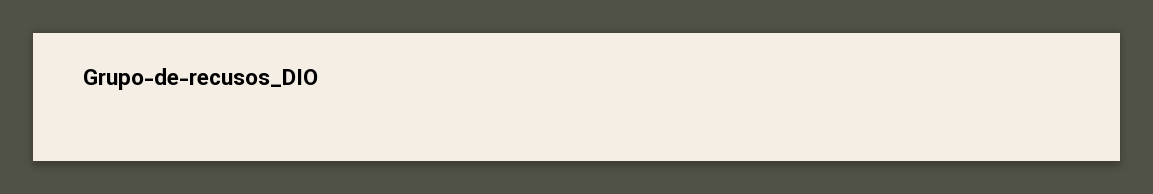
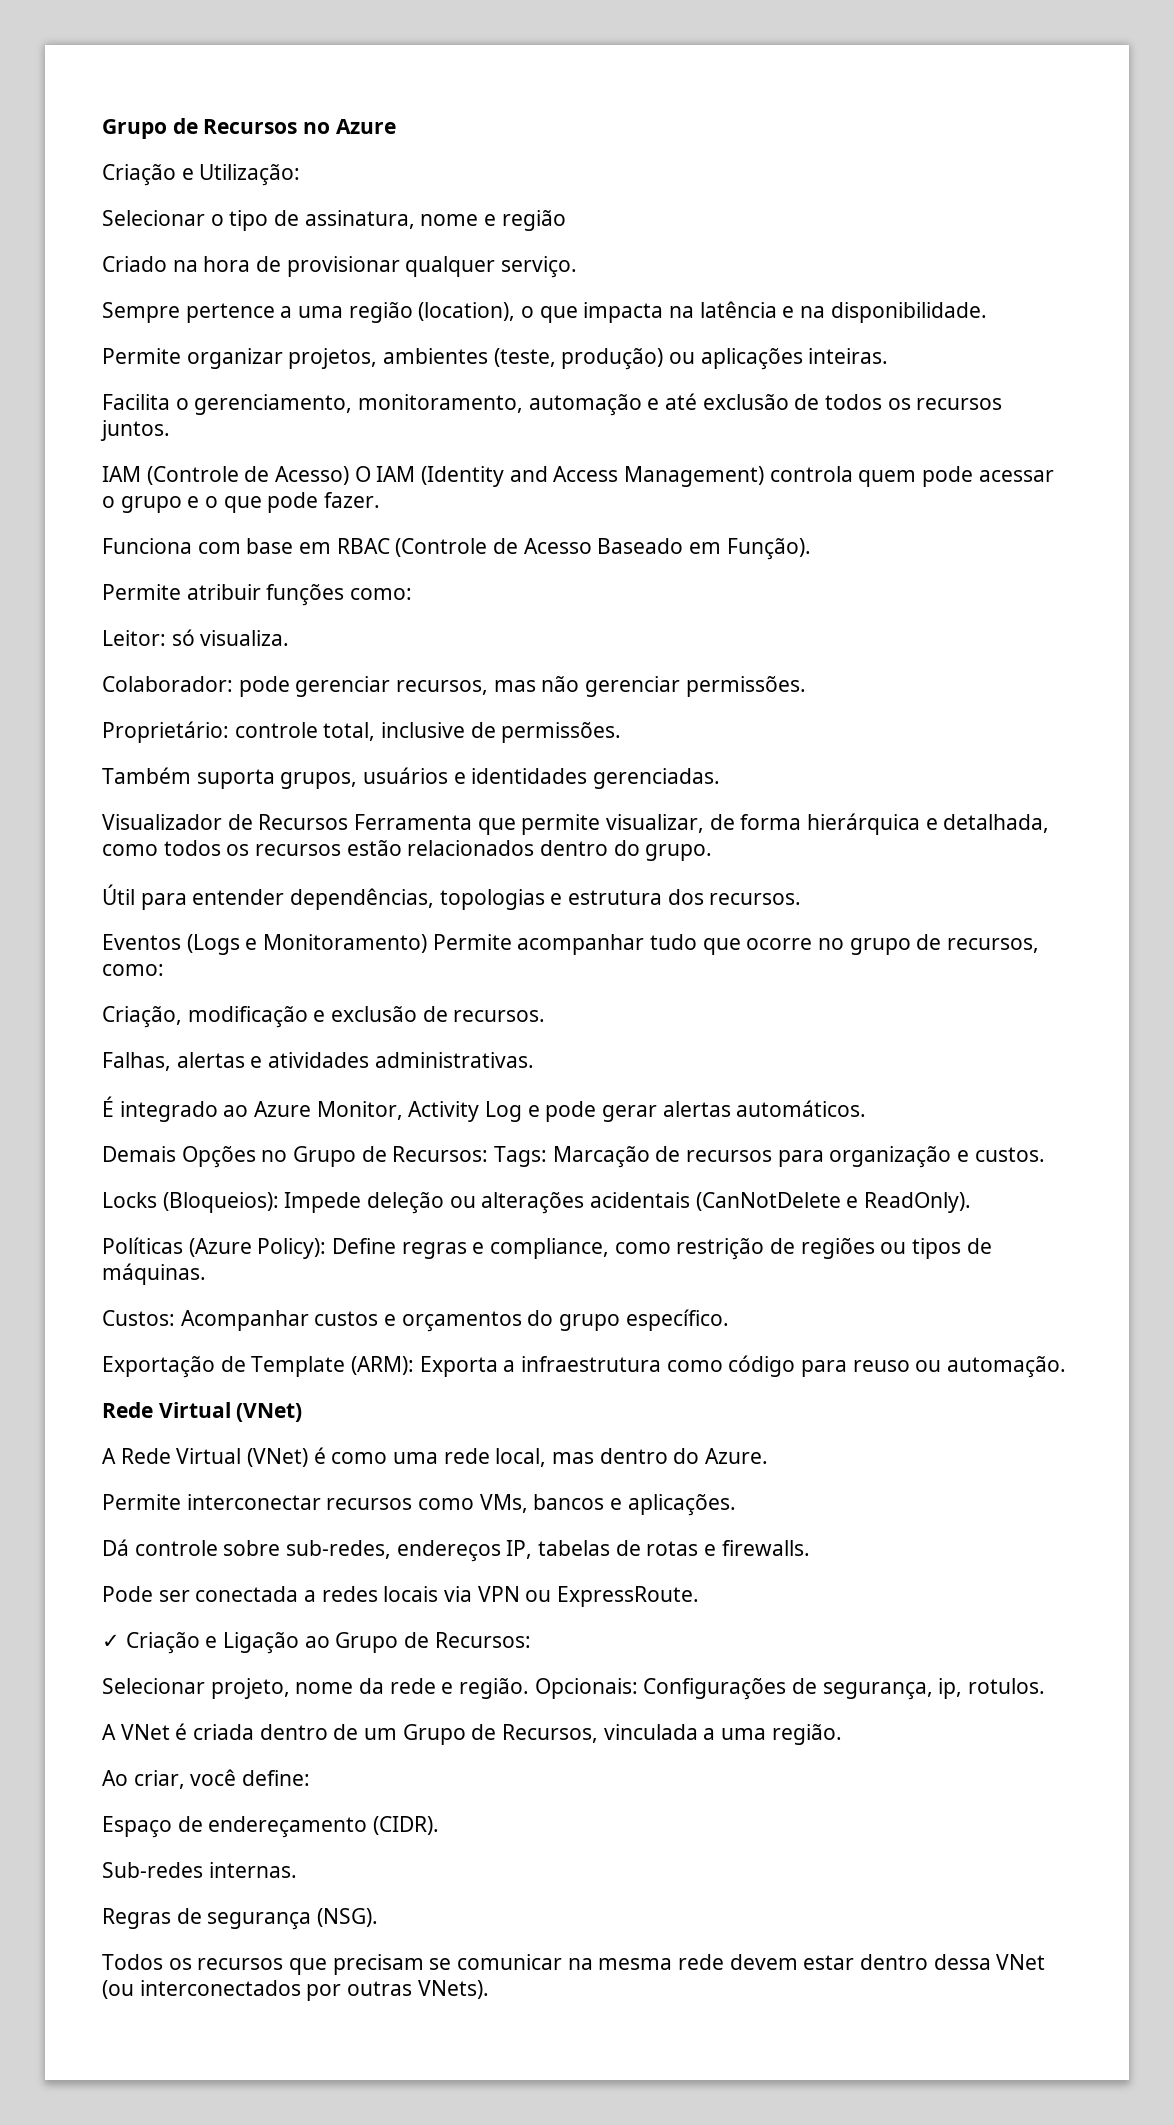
[83,68,318,90] Grupo-de-recusos_DIO -> [102,118,396,139] [102,164,301,186] [102,210,566,231] [102,256,578,278] [102,301,987,323] [102,348,889,370] [102,393,1003,416] [100,420,170,441] [102,466,1054,487] [102,492,381,513] [102,538,811,560] [102,584,413,606] [102,629,290,646] [102,676,806,697] [102,721,622,743] [102,767,721,789] [102,813,1050,835] [102,840,713,861] [102,884,802,910] [102,934,1040,955] [102,964,164,976] [102,1006,546,1028] [102,1052,534,1071] [102,1096,867,1122] [102,1146,1045,1168] [102,1192,972,1214] [102,1237,992,1260] [102,1263,206,1285] [102,1309,729,1332] [102,1355,1067,1378] [102,1402,303,1422] [102,1447,769,1467] [102,1494,736,1516] [102,1539,810,1562] [102,1586,700,1607] [102,1632,531,1654] [102,1678,1046,1700] [102,1723,842,1745] [102,1769,311,1789] [102,1816,440,1838] [102,1862,297,1878] [102,1908,379,1930] [102,1954,1046,1975] [102,1980,489,2001] Grupo de Recursos no Azure // Criação e Utilização: // Selecionar o tipo de assinatura, nome e região // Criado na hora de provisionar qualquer serviço. // Sempre pertence a uma região (location), o que impacta na latência e na disponibilidade. // Permite organizar projetos, ambientes (teste, produção) ou aplicações inteiras. // Facilita o gerenciamento, monitoramento, automação e até exclusão de todos os recursos juntos. // IAM (Controle de Acesso) O IAM (Identity and Access Management) controla quem pode acessar o grupo e o que pode fazer. // Funciona com base em RBAC (Controle de Acesso Baseado em Função). // Permite atribuir funções como: // Leitor: só visualiza. // Colaborador: pode gerenciar recursos, mas não gerenciar permissões. // Proprietário: controle total, inclusive de permissões. // Também suporta grupos, usuários e identidades gerenciadas. // Visualizador de Recursos Ferramenta que permite visualizar, de forma hierárquica e detalhada, como todos os recursos estão relacionados dentro do grupo. // Útil para entender dependências, topologias e estrutura dos recursos. // Eventos (Logs e Monitoramento) Permite acompanhar tudo que ocorre no grupo de recursos, como: // Criação, modificação e exclusão de recursos. // Falhas, alertas e atividades administrativas. // É integrado ao Azure Monitor, Activity Log e pode gerar alertas automáticos. // Demais Opções no Grupo de Recursos: Tags: Marcação de recursos para organização e custos. // Locks (Bloqueios): Impede deleção ou alterações acidentais (CanNotDelete e ReadOnly). // Políticas (Azure Policy): Define regras e compliance, como restrição de regiões ou tipos de máquinas. // Custos: Acompanhar custos e orçamentos do grupo específico. // Exportação de Template (ARM): Exporta a infraestrutura como código para reuso ou automação. // Rede Virtual (VNet) // A Rede Virtual (VNet) é como uma rede local, mas dentro do Azure. // Permite interconectar recursos como VMs, bancos e aplicações. // Dá controle sobre sub-redes, endereços IP, tabelas de rotas e firewalls. // Pode ser conectada a redes locais via VPN ou ExpressRoute. // ✓ Criação e Ligação ao Grupo de Recursos: // Selecionar projeto, nome da rede e região. Opcionais: Configurações de segurança, ip, rotulos. // A VNet é criada dentro de um Grupo de Recursos, vinculada a uma região. // Ao criar, você define: // Espaço de endereçamento (CIDR). // Sub-redes internas. // Regras de segurança (NSG). // Todos os recursos que precisam se comunicar na mesma rede devem estar dentro dessa VNet (ou interconectados por outras VNets).

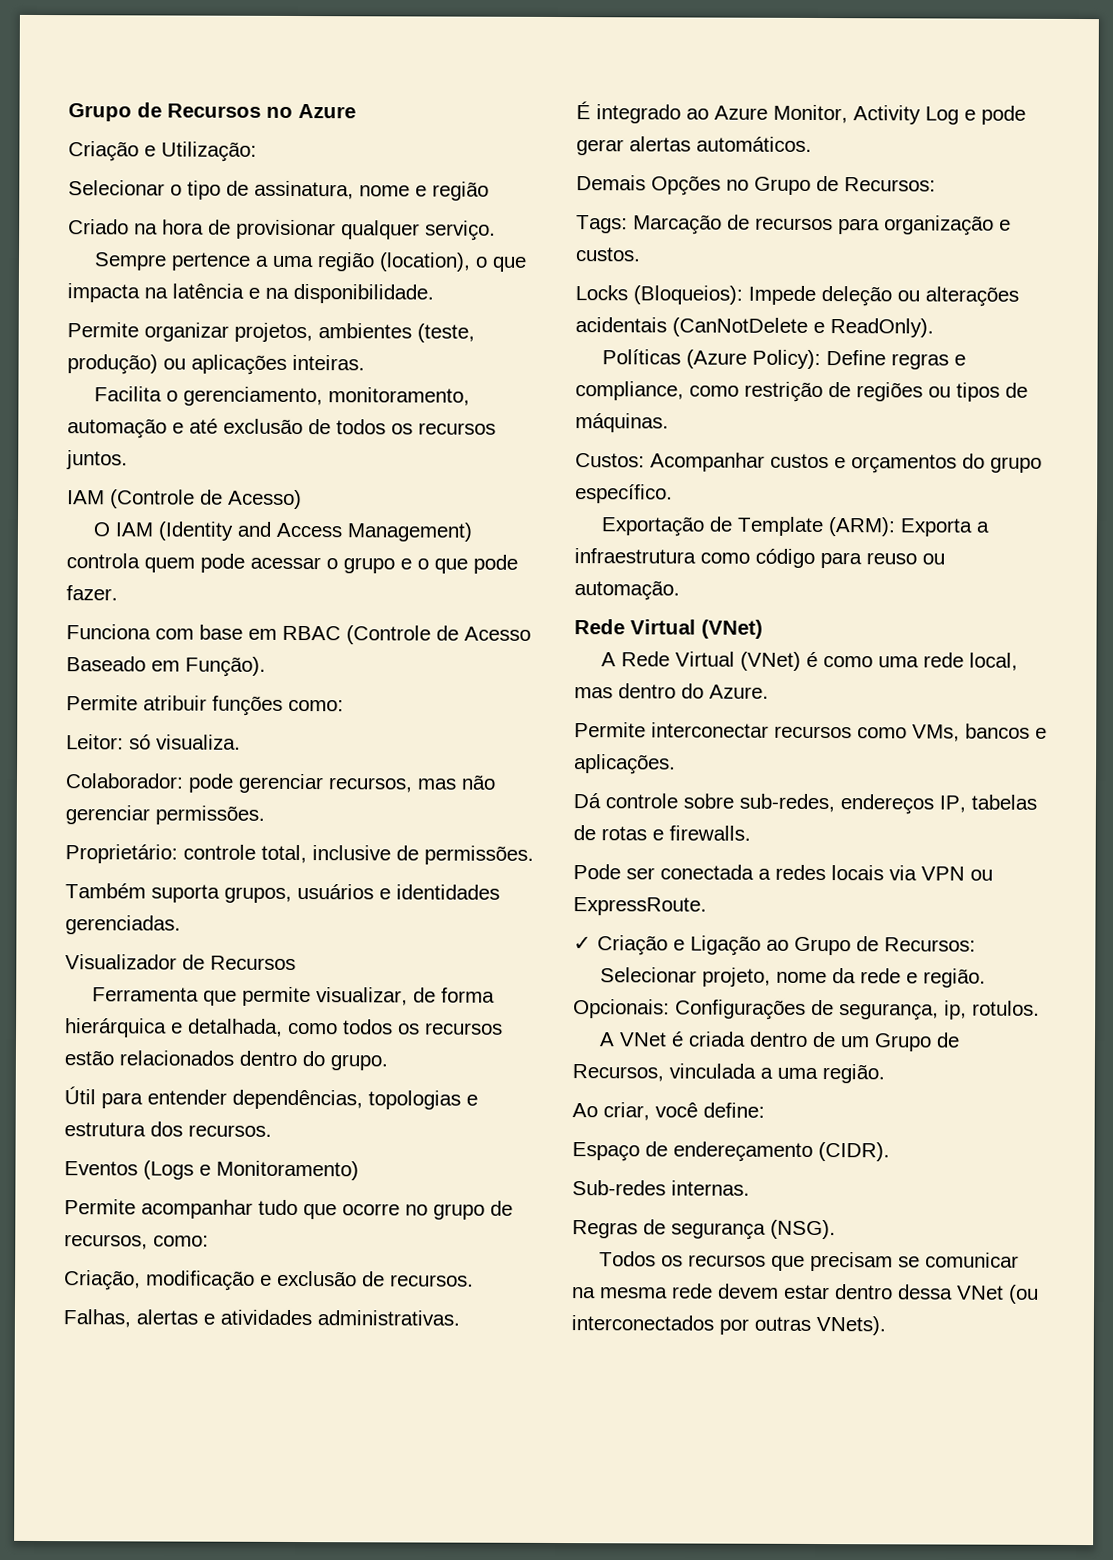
(350, 475) none -> (302, 499) //
(349, 822) none -> (296, 962) //
(428, 943) none -> (359, 1170) //
(489, 1154) none -> (936, 184) //

